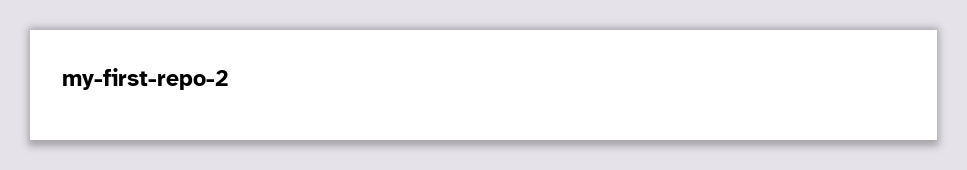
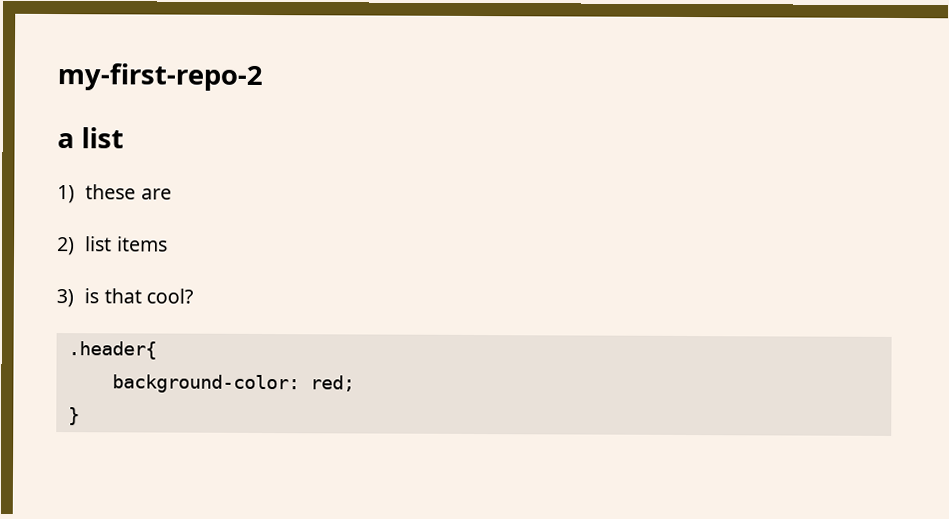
(228, 79) none -> [57,127,125,149] [57,184,172,204] [57,236,168,256] [56,288,193,308] [67,341,157,360] [111,374,355,394] [67,407,80,426] // a list // 1) these are // 2) list items // 3) is that cool? // .header{ // background-color: red; // }

